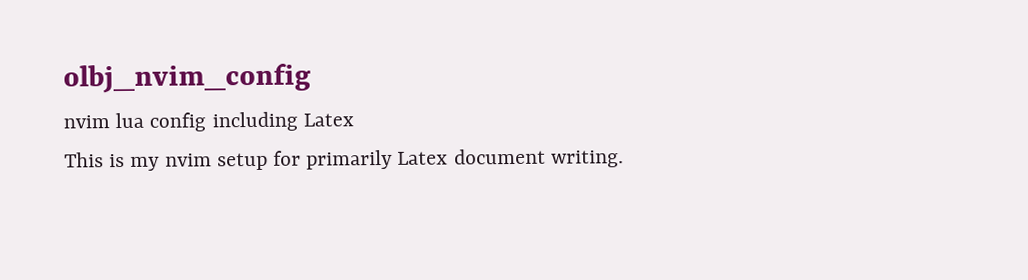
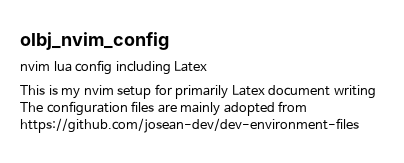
[550,150,624,168] writing. -> [333,85,376,99] [20,101,308,116] [20,118,359,133] writing The configuration files are mainly adopted from https://github.com/josean-dev/dev-environment-files

